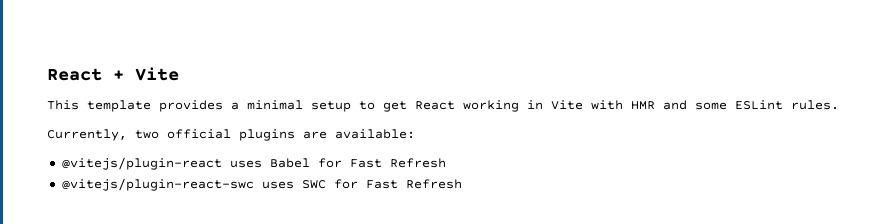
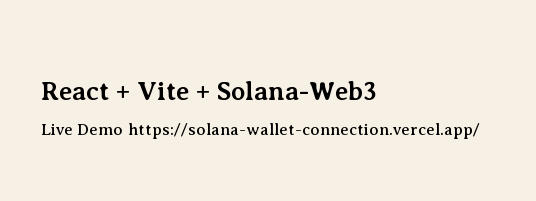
[47,100,839,112] [47,129,415,141] [61,157,446,170] [61,178,462,191] // This template provides a minimal setup to get React working in Vite with HMR and some ESLint rules. // Currently, two official plugins are available: // @vitejs/plugin-react uses Babel for Fast Refresh // @vitejs/plugin-react-swc uses SWC for Fast Refresh -> [196,81,378,100] [41,123,480,139] + Solana-Web3 // Live Demo https://solana-wallet-connection.vercel.app/

